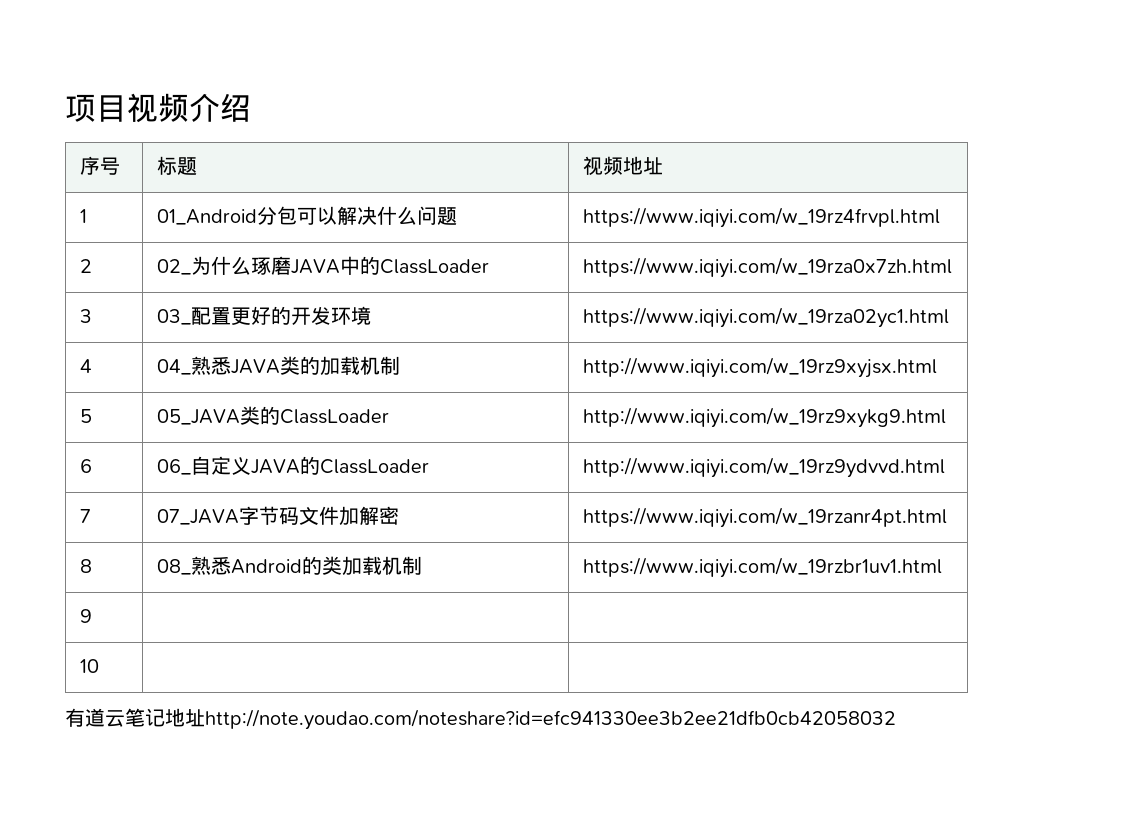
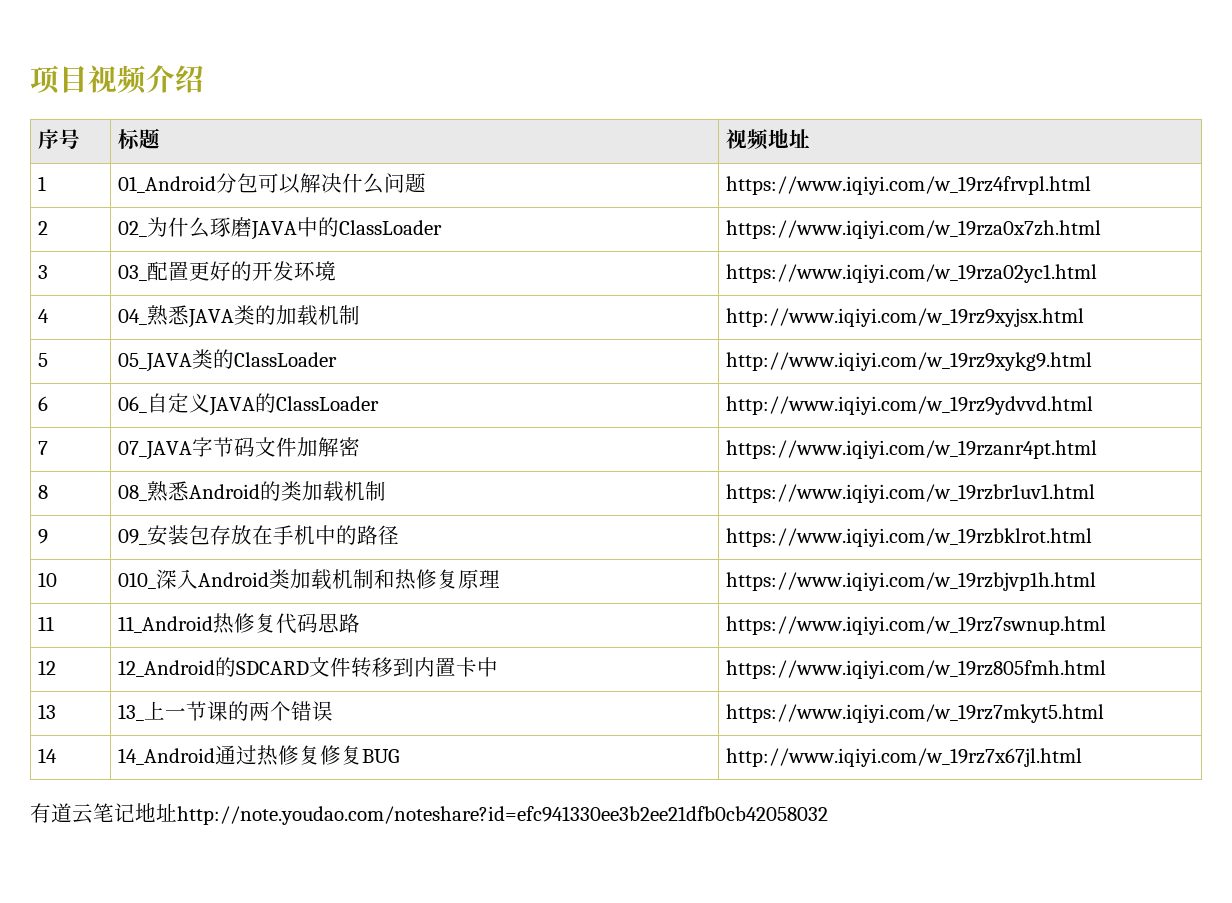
[79,659,99,673] | // 10 | | -> [118,525,400,546] [726,528,1093,547] [38,572,58,587] [118,569,501,590] [726,572,1097,591] [38,616,55,631] [118,613,361,634] [726,616,1107,635] [38,660,57,675] [118,657,499,678] [726,660,1107,679] [38,704,57,719] [118,701,334,721] [726,704,1105,723] [38,748,58,763] [118,745,400,766] [726,748,1083,767] 09_安装包存放在手机中的路径 | https://www.iqiyi.com/w_19rzbklrot.html // 10 | 010_深入Android类加载机制和热修复原理 | https://www.iqiyi.com/w_19rzbjvp1h.html // 11 | 11_Android热修复代码思路 | https://www.iqiyi.com/w_19rz7swnup.html // 12 | 12_Android的SDCARD文件转移到内置卡中 | https://www.iqiyi.com/w_19rz805fmh.html // 13 | 13_上一节课的两个错误 | https://www.iqiyi.com/w_19rz7mkyt5.html // 14 | 14_Android通过热修复修复BUG | http://www.iqiyi.com/w_19rz7x67jl.html

